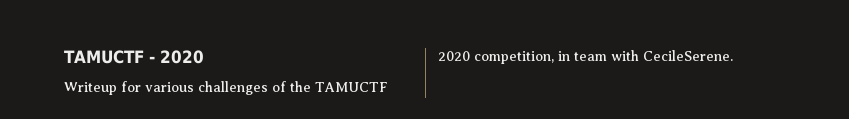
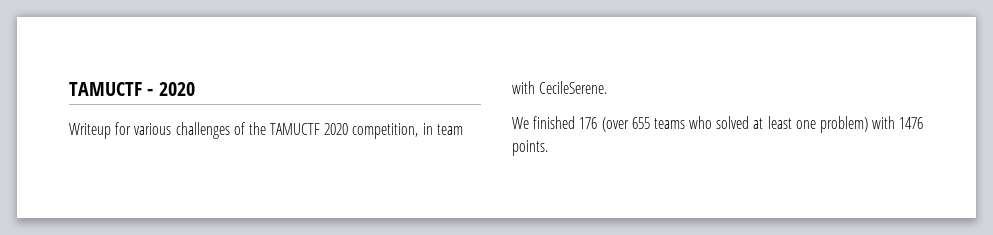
(733, 55) none -> [512,116,924,133] [512,140,548,156] // We finished 176 (over 655 teams who solved at least one problem) with 1476 points.

